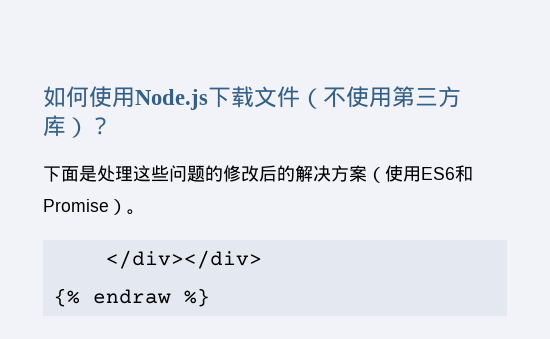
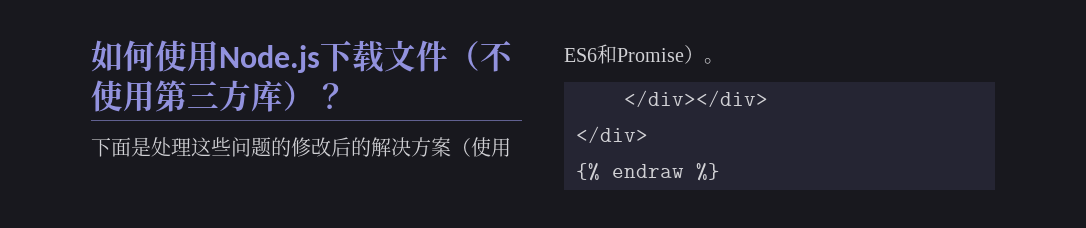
(262, 259) none -> [576,126,648,143] // </div>

